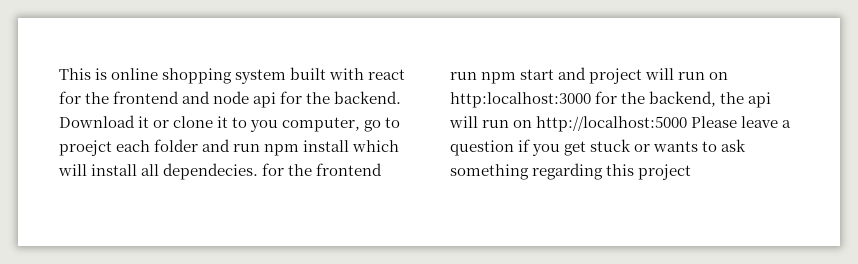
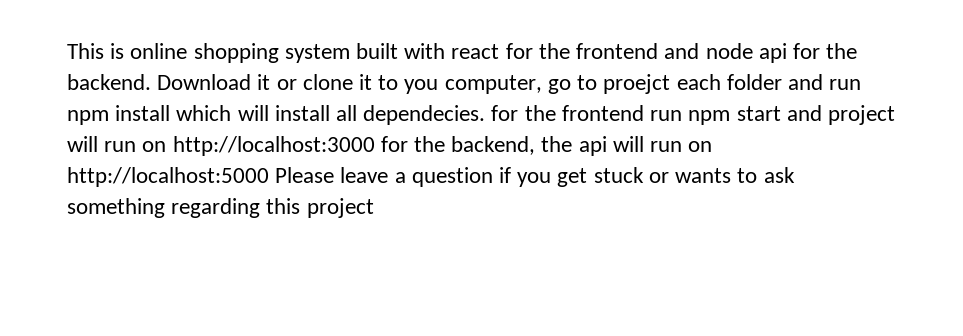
[450,92,591,108] http:localhost:3000 -> [172,136,375,156] http://localhost:3000

